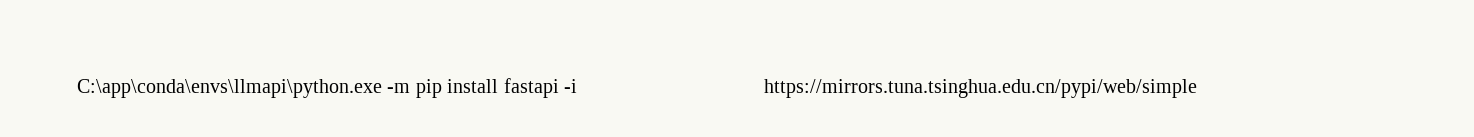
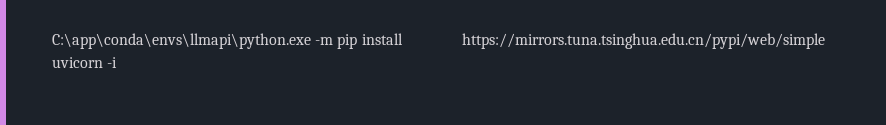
[503,78,559,98] fastapi -> [52,57,103,68] uvicorn

